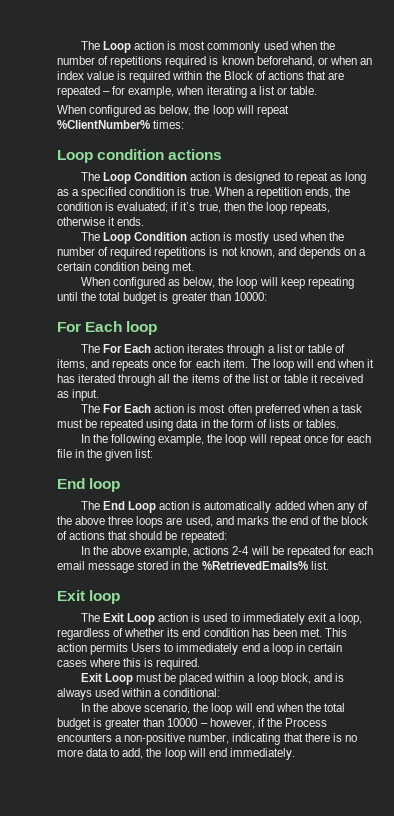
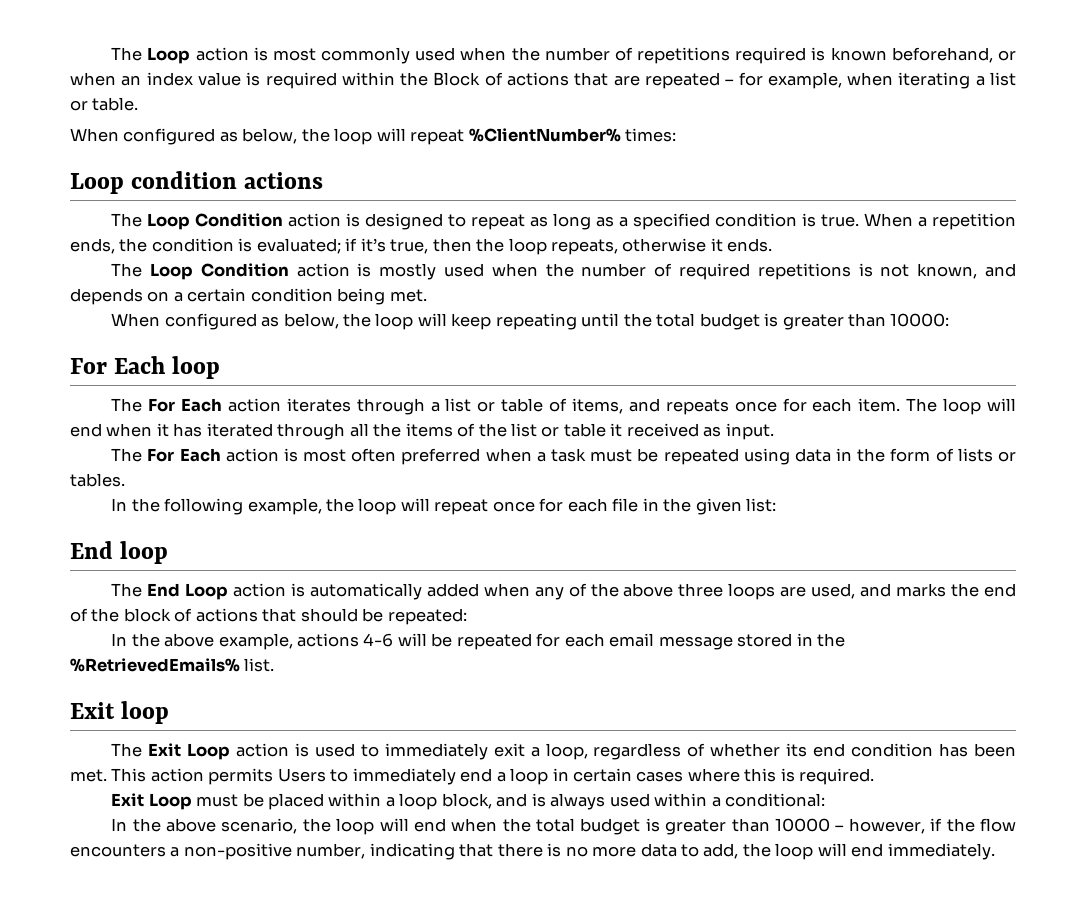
[232,546,250,555] 2-4 -> [363,633,394,647] 4-6
[284,718,327,727] Process -> [980,818,1017,832] flow

